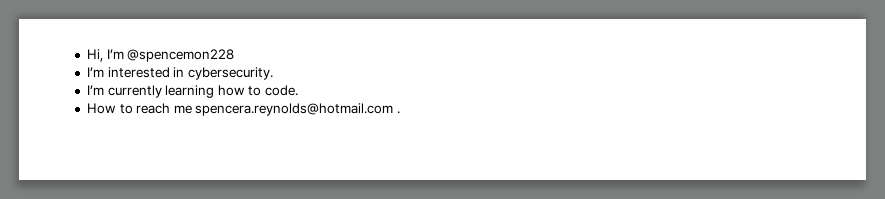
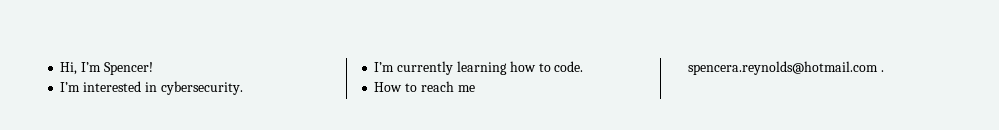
[127,49,235,62] @spencemon228 -> [103,62,153,75] Spencer!

